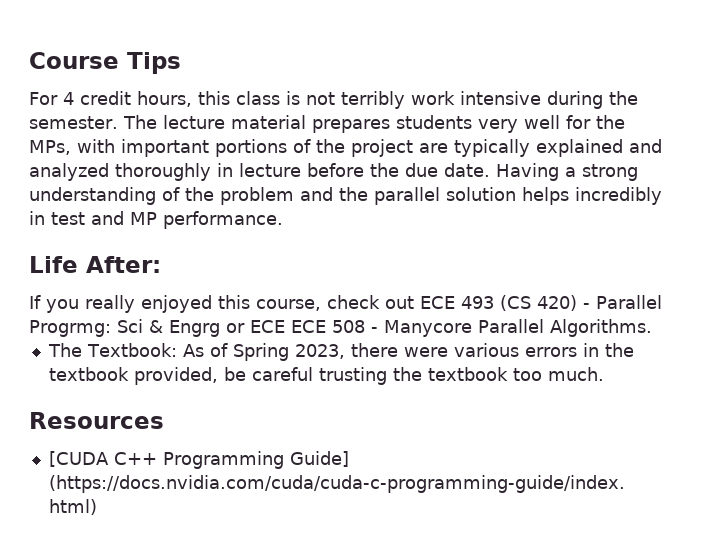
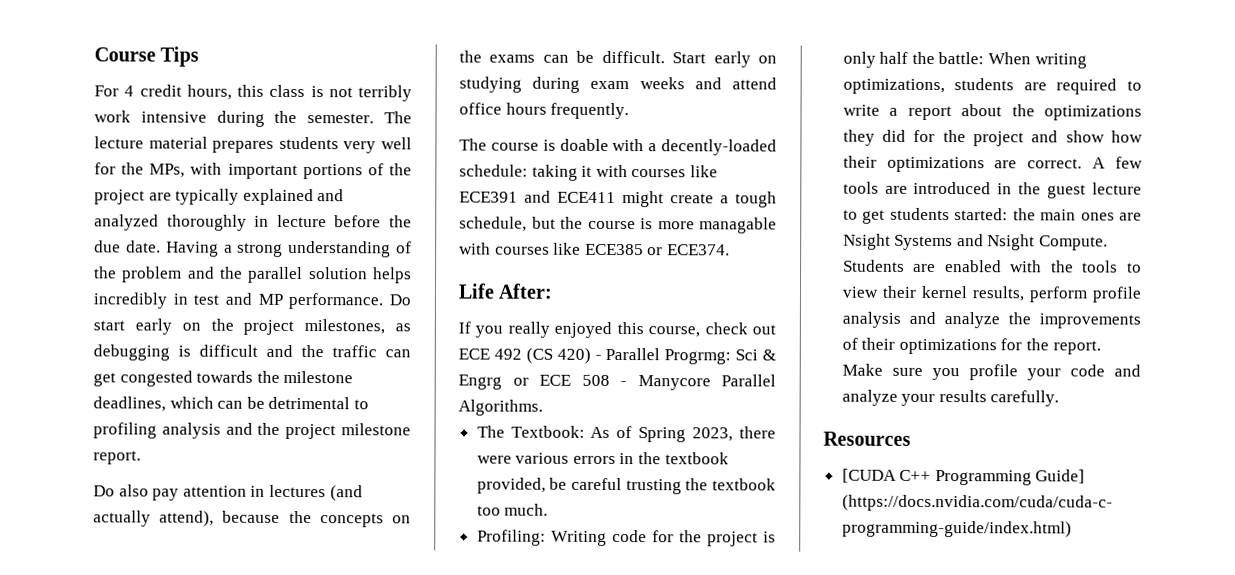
(283, 220) none -> [388,294,411,306] [93,318,411,335] [93,344,411,361] [93,370,354,387] [93,396,369,412] [93,422,411,440] [93,450,141,465] [93,484,363,502] [93,510,411,528] [459,50,777,68] [459,76,777,93] [459,102,630,120] [459,138,777,156] [459,164,718,181] [459,190,777,208] [459,216,777,234] [459,242,730,256] Do start early on the project milestones, as debugging is difficult and the traffic can get congested towards the milestone deadlines, which can be detrimental to profiling analysis and the project milestone report. // Do also pay attention in lectures (and actually attend), because the concepts on the exams can be difficult. Start early on studying during exam weeks and attend office hours frequently. // The course is doable with a decently-loaded schedule: taking it with courses like ECE391 and ECE411 might create a tough schedule, but the course is more managable with courses like ECE385 or ECE374.
[461,296,494,309] 493 -> [493,348,522,360] 492
[291,320,326,333] ECE -> (571, 380) none
(604, 374) none -> [476,529,776,547] [842,51,1087,69] [842,78,1142,95] [842,104,1142,121] [842,129,1143,147] [842,155,1143,173] [842,181,1142,199] [842,207,1142,224] [842,233,1109,251] [842,259,1142,273] [841,285,1142,303] [841,311,1141,329] [841,337,1101,355] [841,363,1141,381] [841,389,1060,407] // Profiling: Writing code for the project is only half the battle: When writing optimizations, students are required to write a report about the optimizations they did for the project and show how their optimizations are correct. A few tools are introduced in the guest lecture to get students started: the main ones are Nsight Systems and Nsight Compute. Students are enabled with the tools to view their kernel results, perform profile analysis and analyze the improvements of their optimizations for the report. Make sure you profile your code and analyze your results carefully.

